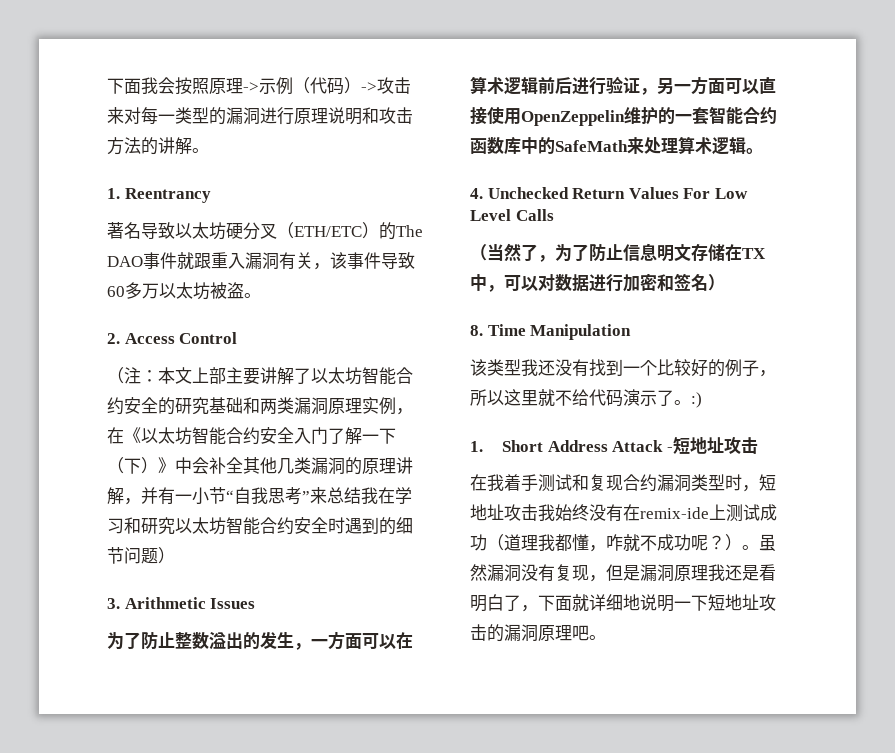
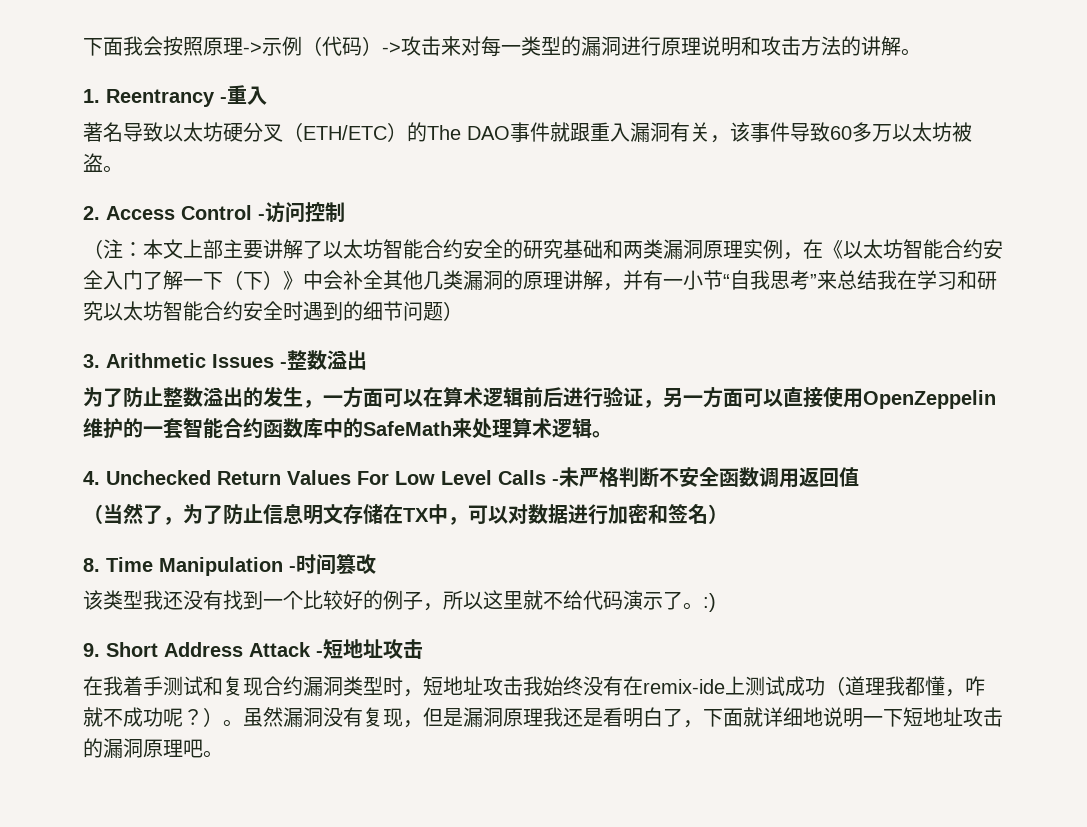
(211, 195) none -> [220,85,267,105] -重入
(238, 338) none -> [258,202,345,223] -访问控制
(256, 603) none -> [280,350,367,370] -整数溢出
(554, 215) none -> [552,467,859,488] -未严格判断不安全函数调用返回值
(632, 332) none -> [289,553,376,575] -时间篡改
[470,441,483,452] 1. -> [83,643,100,657] 9.

